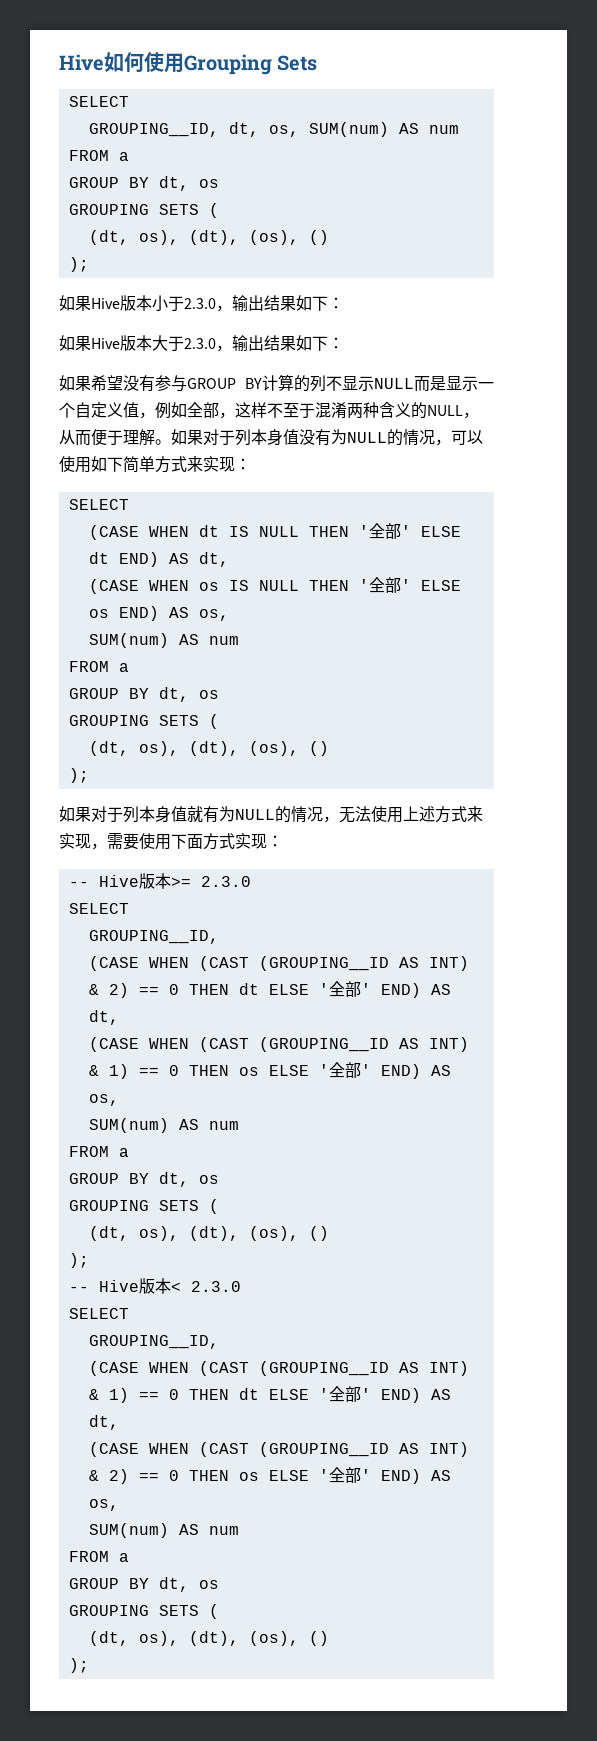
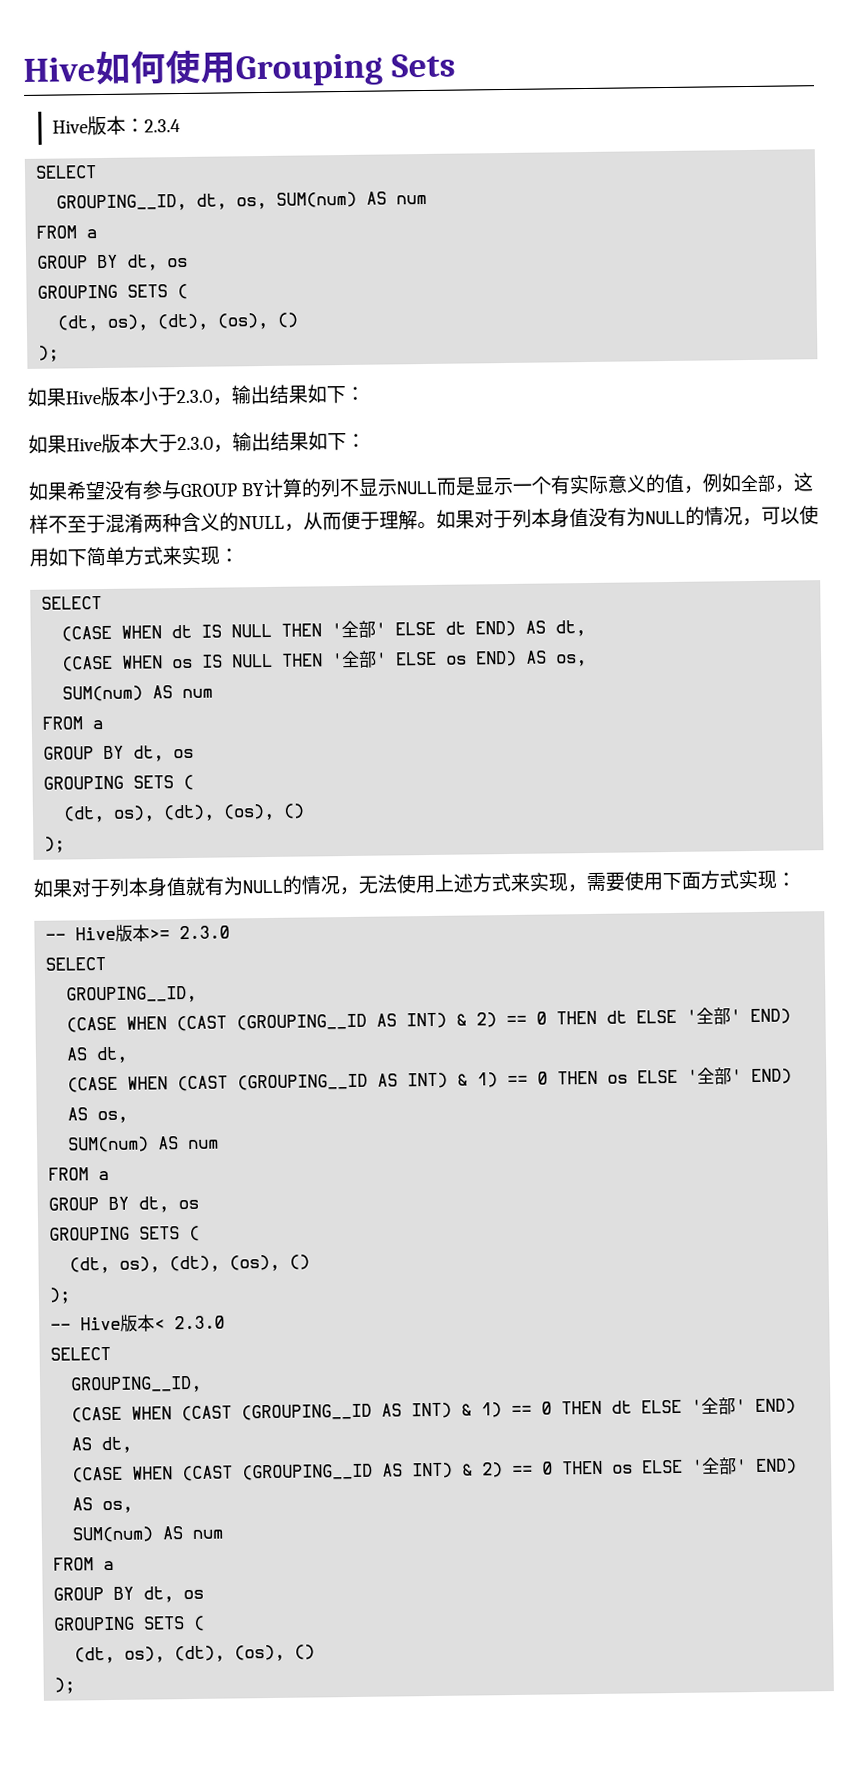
(318, 63) none -> [51,115,181,136] // Hive版本：2.3.4
[75,402,123,418] 自定义 -> [550,474,667,495] 有实际意义的

